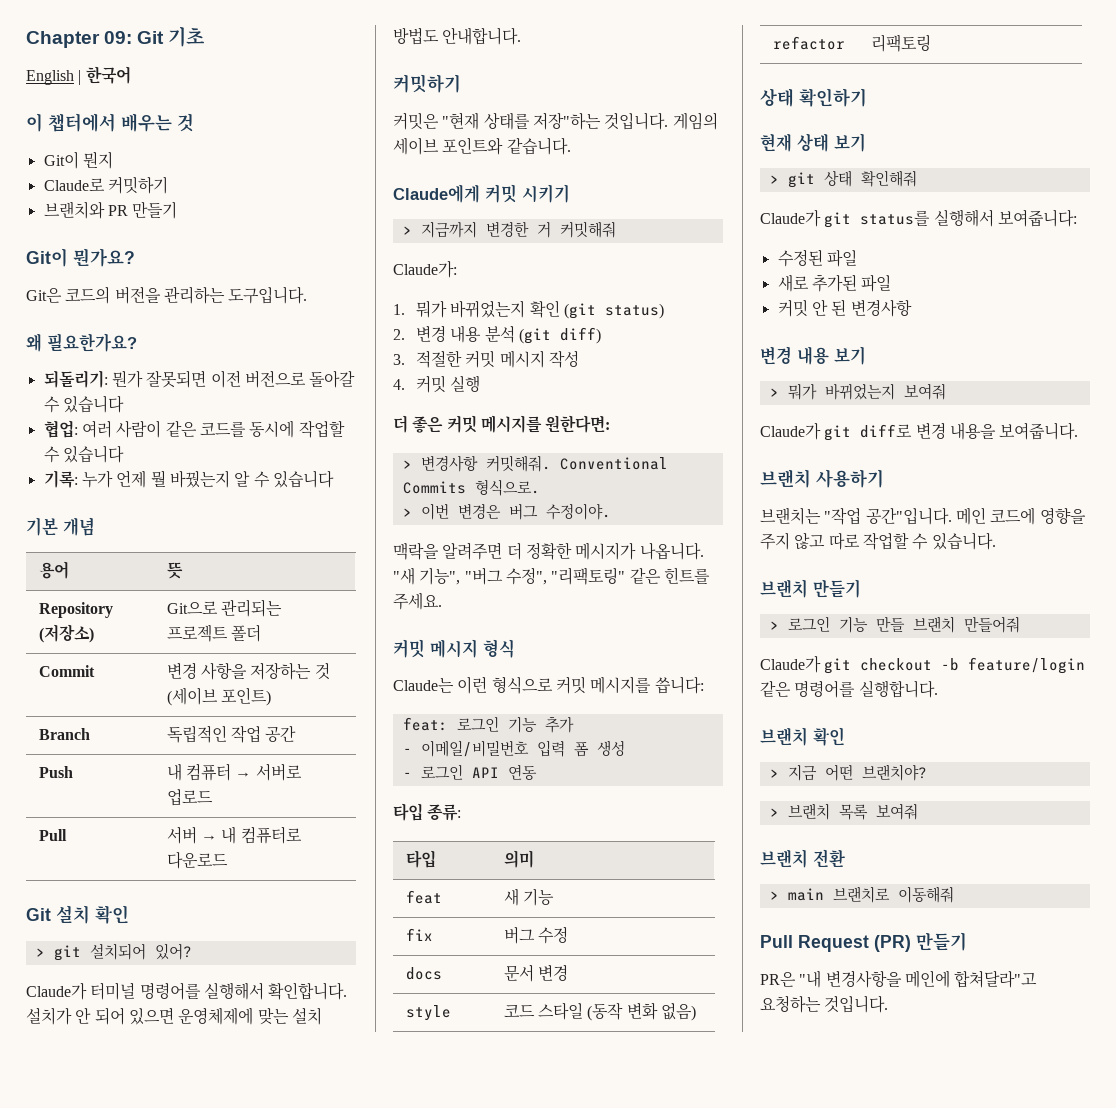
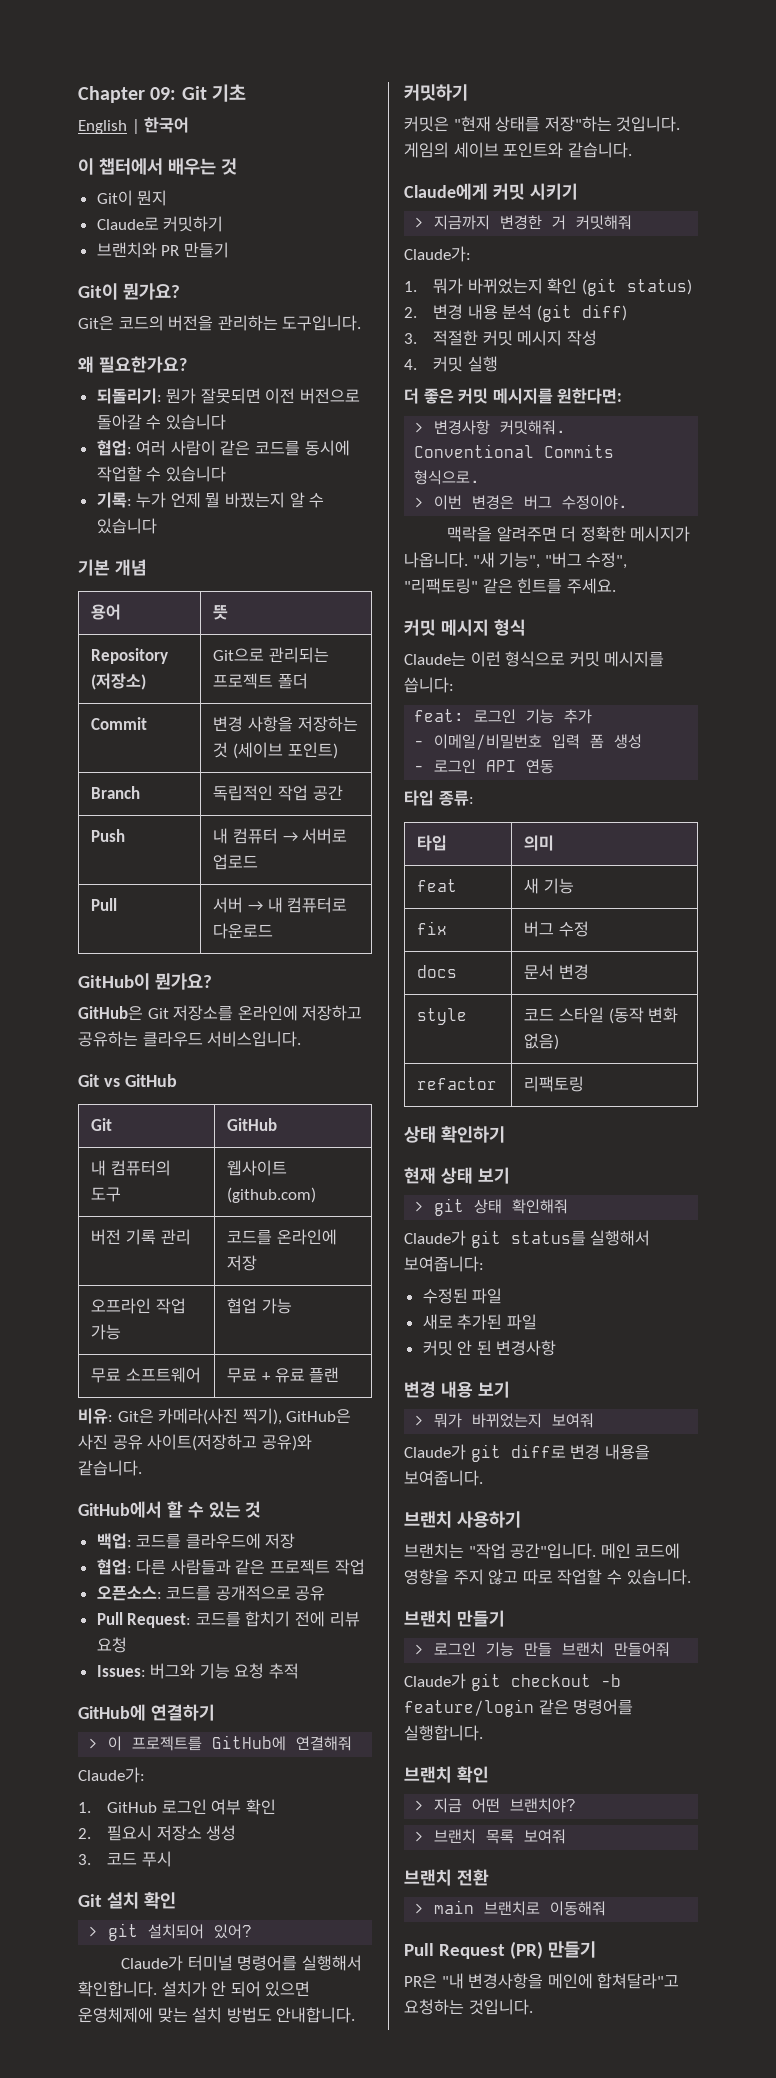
(228, 860) none -> [78,973,212,990] [78,1005,363,1021] [78,1031,302,1047] [78,1074,177,1087] [91,1118,113,1131] [227,1118,278,1131] [91,1160,171,1176] [91,1187,122,1202] [227,1160,288,1176] [227,1187,317,1203] [91,1229,191,1245] [227,1229,337,1245] [227,1255,258,1271] [91,1298,186,1314] [91,1324,122,1340] [227,1298,292,1314] [91,1367,201,1383] [227,1367,340,1383] [78,1408,352,1425] [78,1434,312,1451] [78,1460,142,1476] [78,1501,262,1518] [96,1533,296,1549] [96,1559,365,1575] [96,1585,326,1601] [96,1611,360,1628] [96,1637,127,1653] [96,1663,300,1679] [78,1704,215,1721] [88,1735,353,1751] [78,1767,145,1783] [78,1799,276,1815] [78,1825,237,1841] [78,1851,172,1867] // GitHub이 뭔가요? // GitHub은 Git 저장소를 온라인에 저장하고 공유하는 클라우드 서비스입니다. // Git vs GitHub // Git | GitHub // 내 컴퓨터의 도구 | 웹사이트 (github.com) // 버전 기록 관리 | 코드를 온라인에 저장 // 오프라인 작업 가능 | 협업 가능 // 무료 소프트웨어 | 무료 + 유료 플랜 // 비유: Git은 카메라(사진 찍기), GitHub은 사진 공유 사이트(저장하고 공유)와 같습니다. // GitHub에서 할 수 있는 것 // 백업: 코드를 클라우드에 저장 // 협업: 다른 사람들과 같은 프로젝트 작업 // 오픈소스: 코드를 공개적으로 공유 // Pull Request: 코드를 합치기 전에 리뷰 요청 // Issues: 버그와 기능 요청 추적 // GitHub에 연결하기 // > 이 프로젝트를 GitHub에 연결해줘 // Claude가: // 1. GitHub 로그인 여부 확인 // 2. 필요시 저장소 생성 // 3. 코드 푸시

